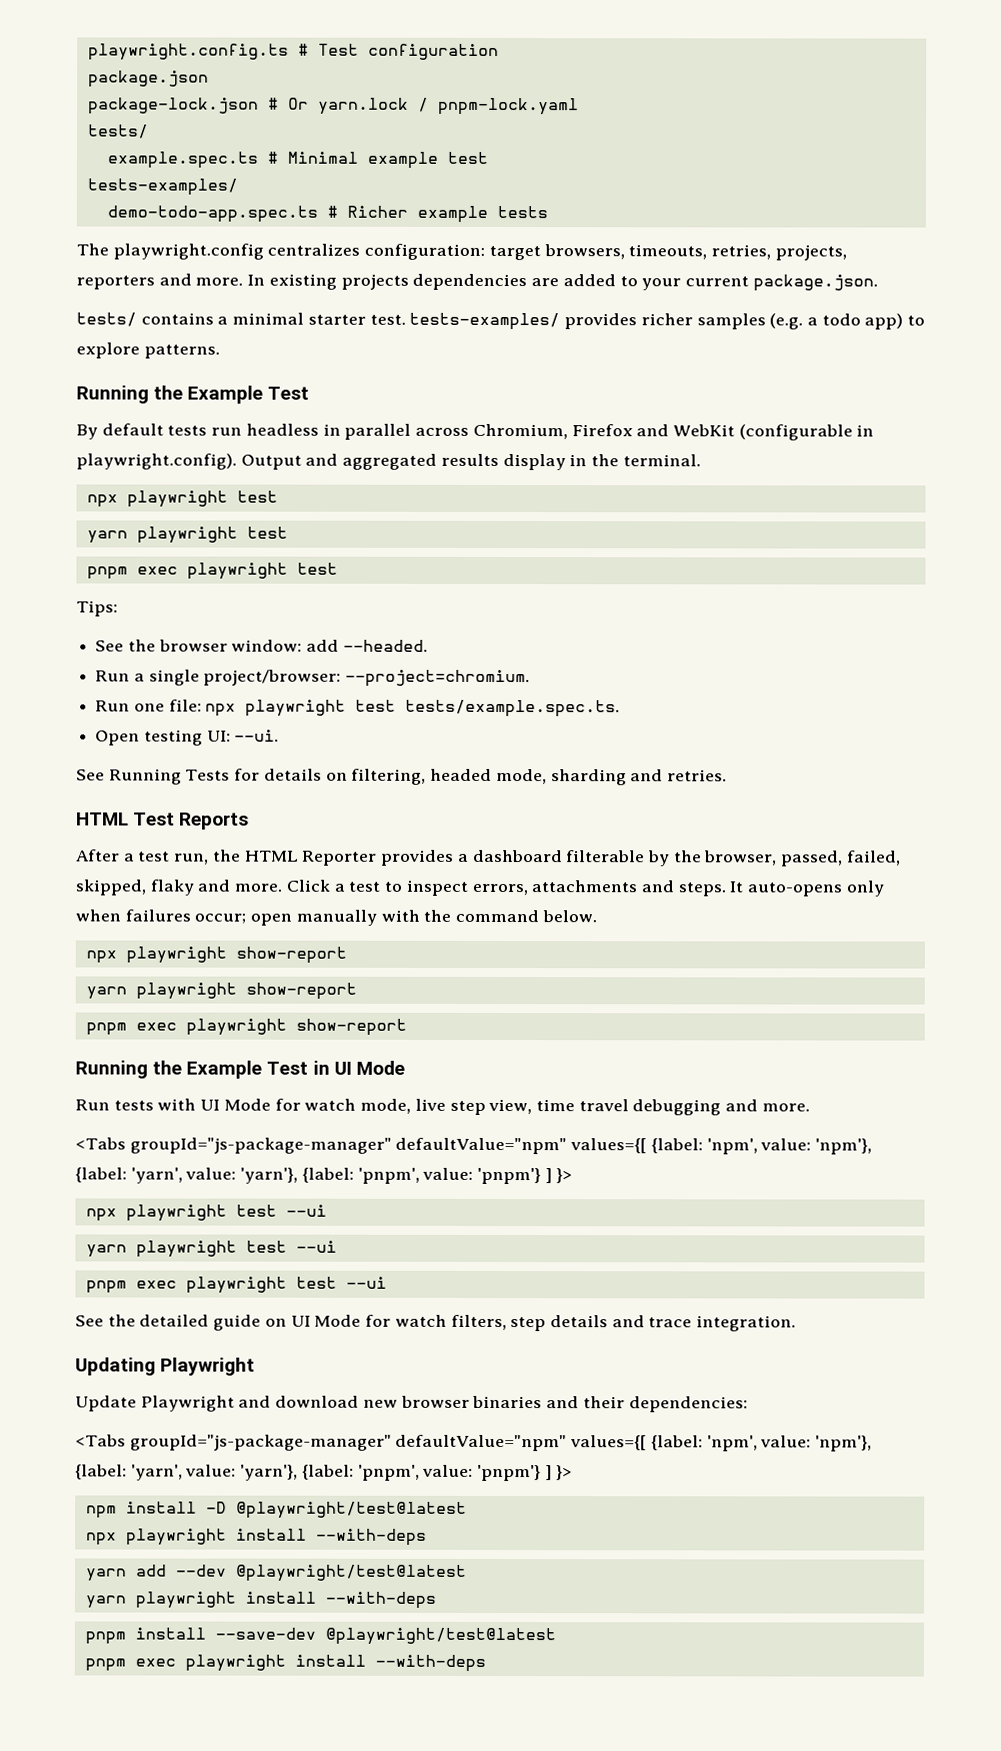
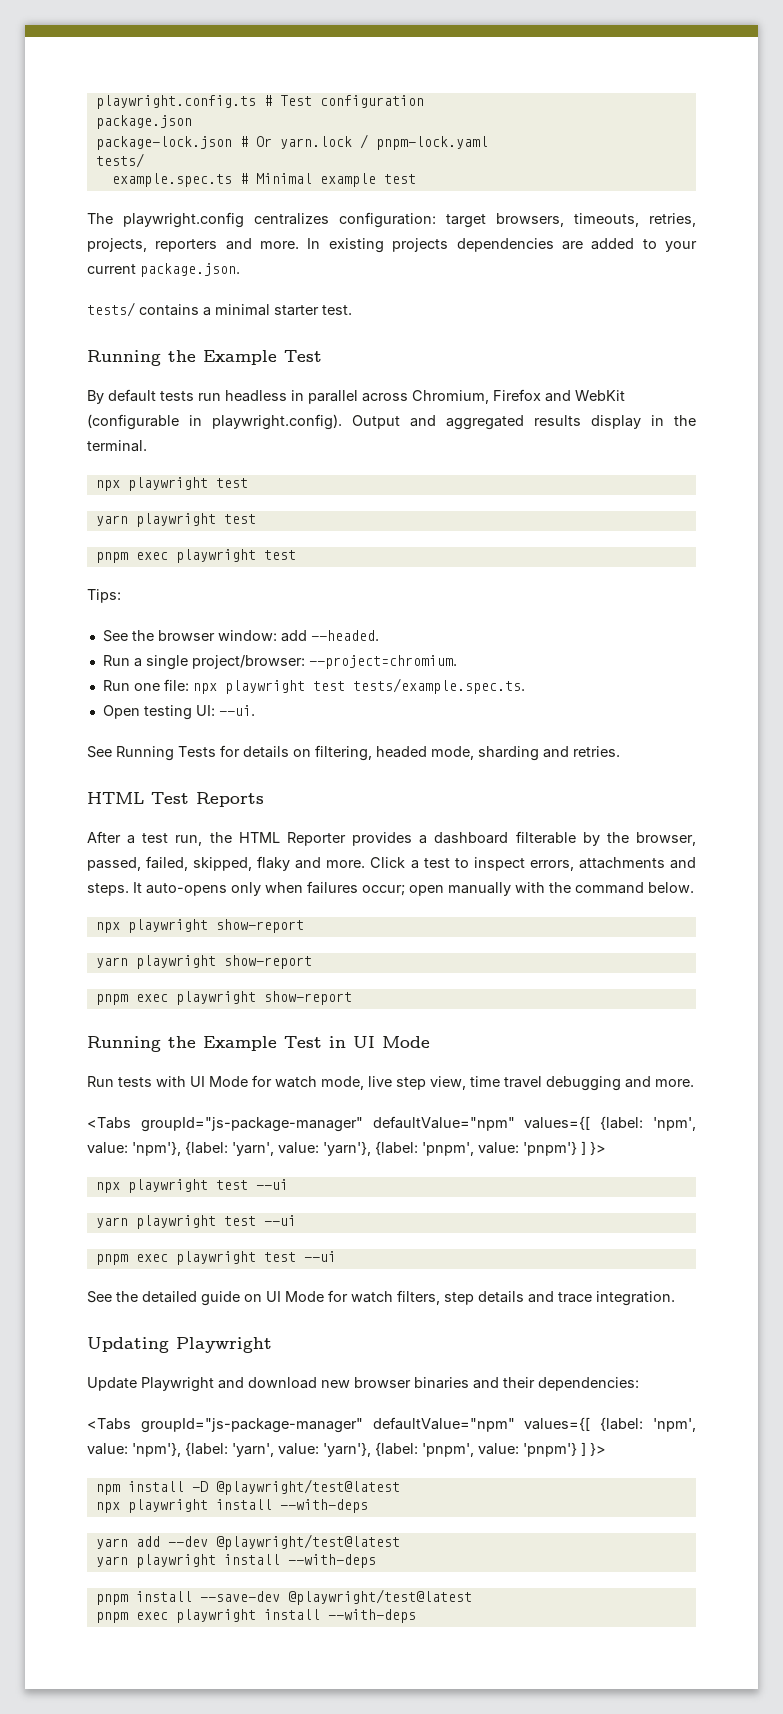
[86,178,238,196] [106,205,548,223] // tests-examples/ // demo-todo-app.spec.ts # Richer example tests -> (416, 179) none
[409,312,926,331] [76,342,220,359] tests-examples/ provides richer samples (e.g. a todo app) to explore patterns. -> (352, 310) none

